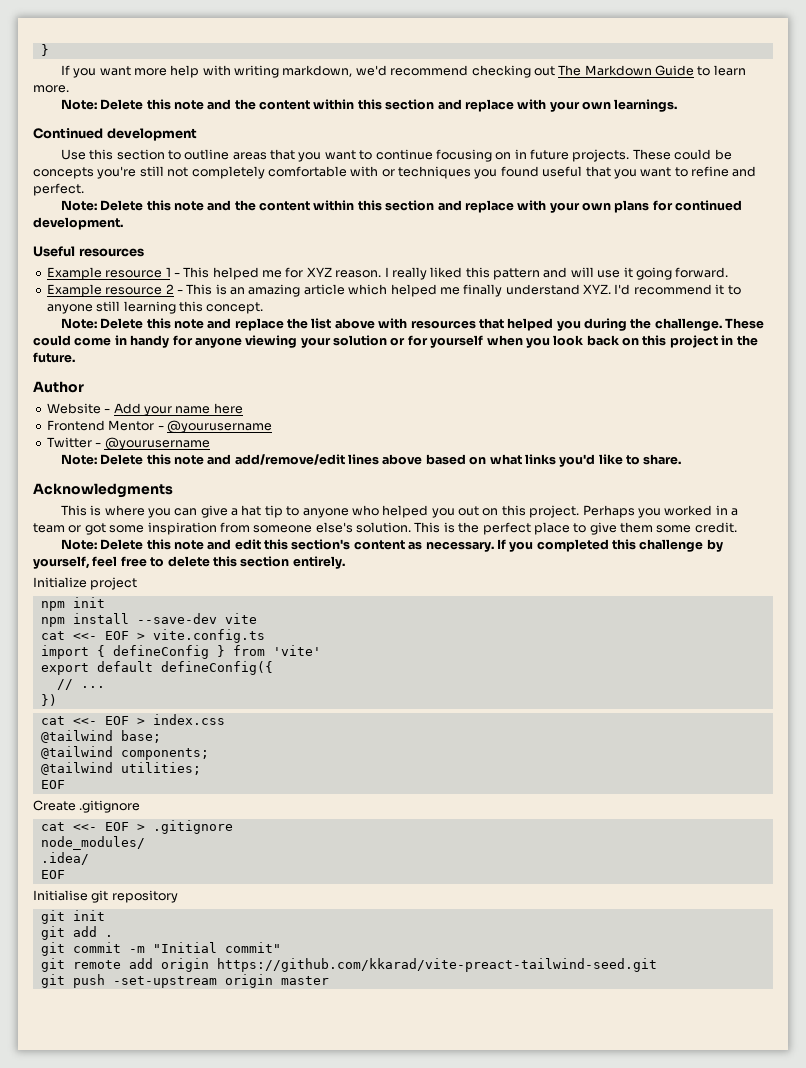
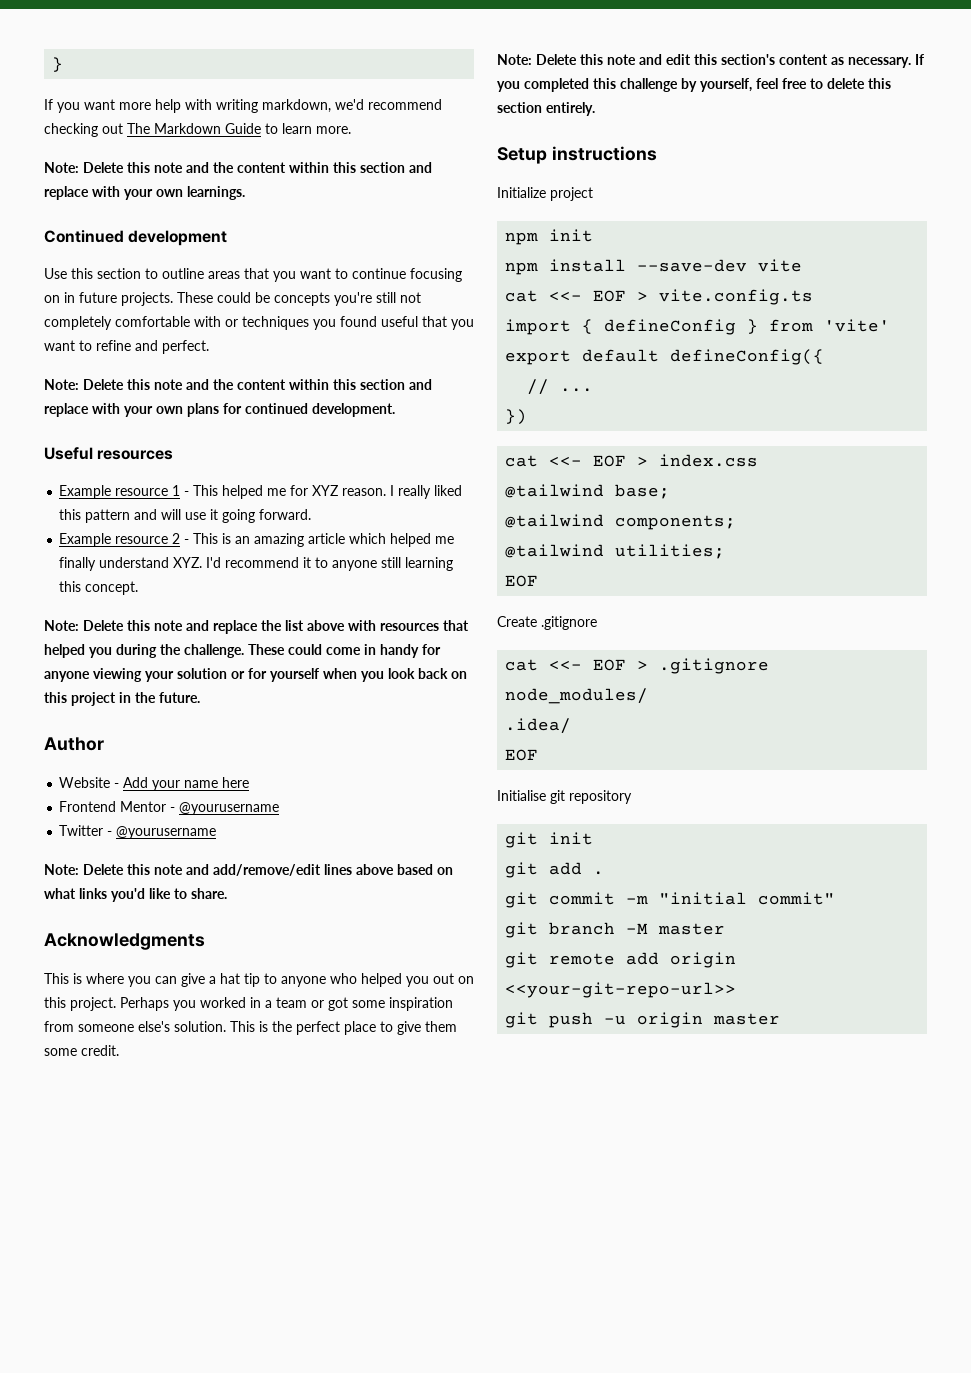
(345, 562) none -> [497,146,657,164] // Setup instructions
[152,942,217,953] "Initial -> [659,892,748,905] "initial
(281, 947) none -> [505,922,726,938] // git branch -M master
[216,958,657,972] https://github.com/kkarad/vite-preact-tailwind-seed.git -> [505,982,737,998] <<your-git-repo-url>>
[112,976,217,988] -set-upstream -> [604,1016,627,1025] -u

